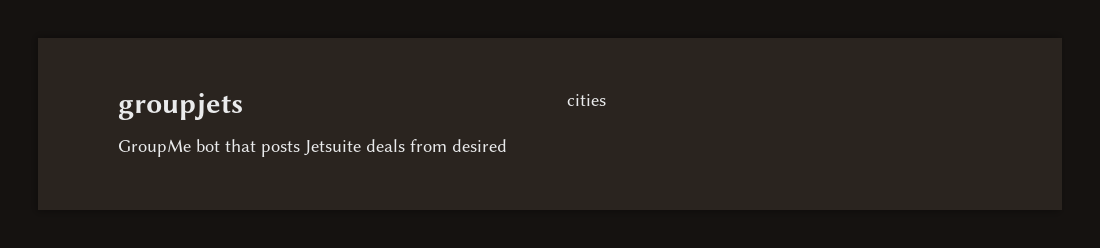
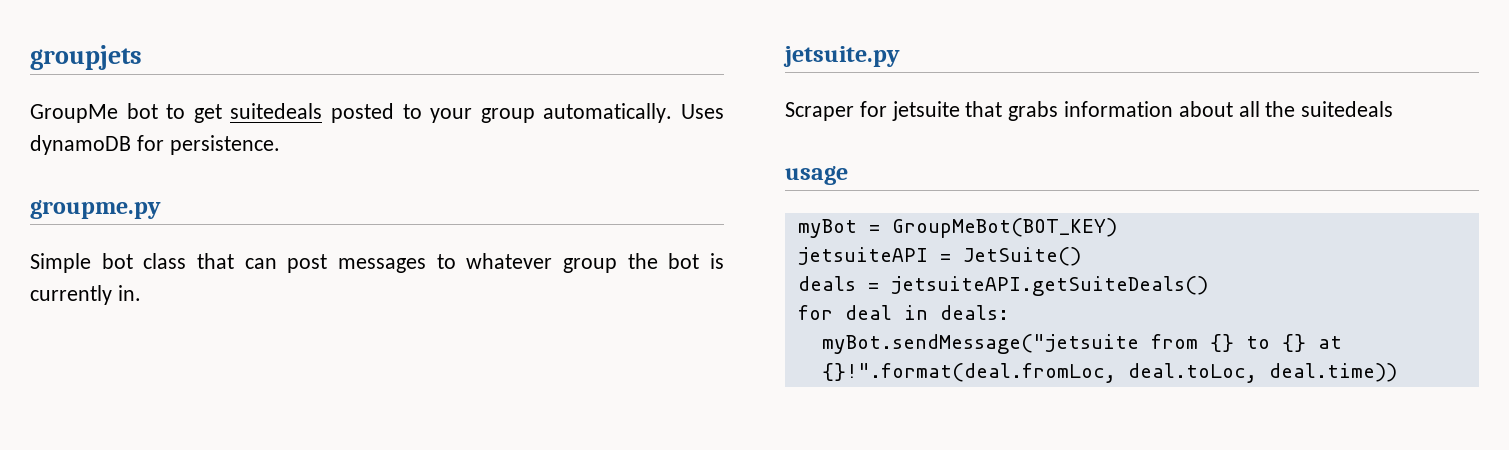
[225,139,507,157] [567,94,606,106] that posts Jetsuite deals from desired cities -> [166,103,725,123] [30,135,280,155] [30,200,161,219] [30,253,724,273] [30,285,141,305] [783,46,900,67] [785,101,1394,121] [785,166,848,185] [797,218,1117,238] [797,247,1081,266] [797,276,1208,296] [797,305,1009,320] [821,334,1342,354] [821,363,1397,383] to get suitedeals posted to your group automatically. Uses dynamoDB for persistence. // groupme.py // Simple bot class that can post messages to whatever group the bot is currently in. // jetsuite.py // Scraper for jetsuite that grabs information about all the suitedeals // usage // myBot = GroupMeBot(BOT_KEY) // jetsuiteAPI = JetSuite() // deals = jetsuiteAPI.getSuiteDeals() // for deal in deals: // myBot.sendMessage("jetsuite from {} to {} at {}!".format(deal.fromLoc, deal.toLoc, deal.time))

